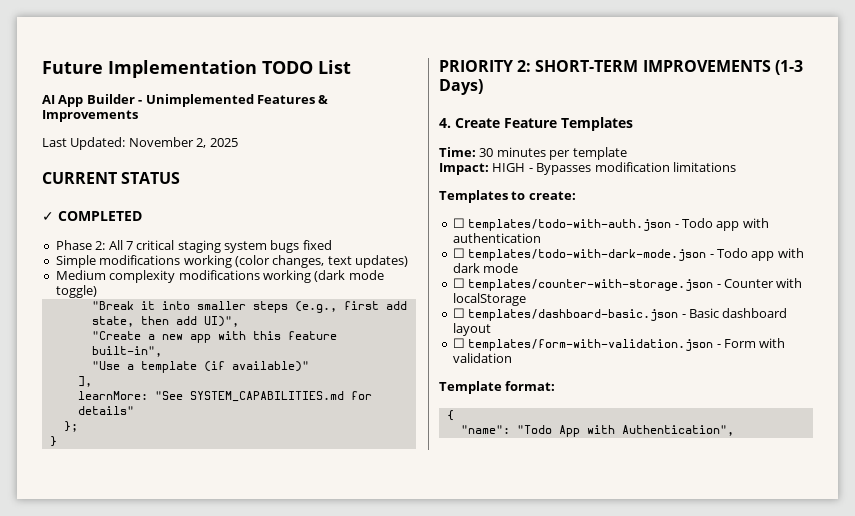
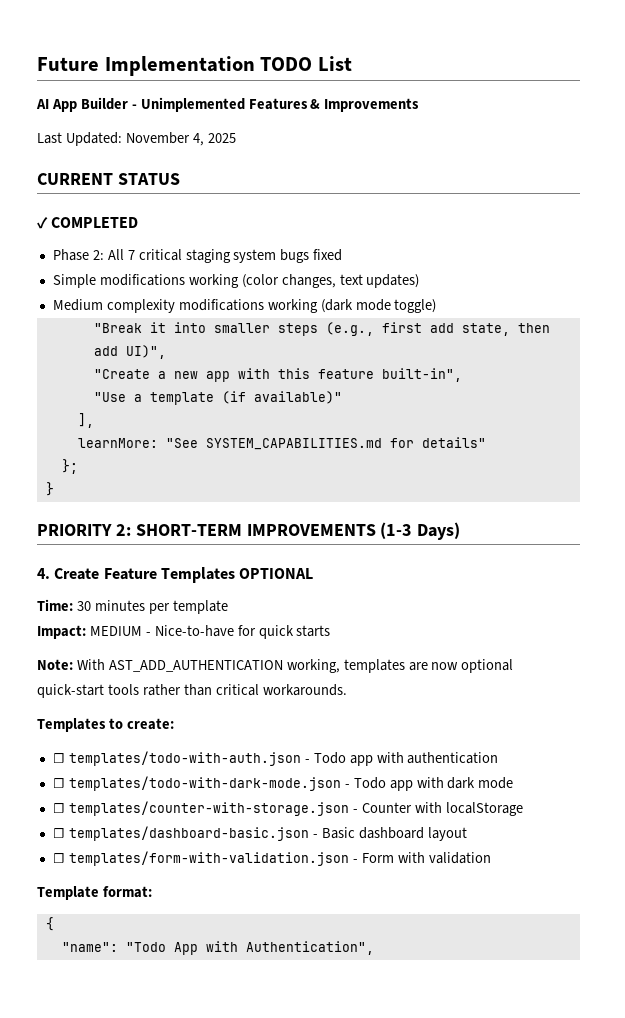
[196,138,207,148] 2, -> [192,133,204,146] 4,
(633, 124) none -> [239,568,314,579] OPTIONAL
[492,162,736,175] HIGH - Bypasses modification limitations -> [89,625,331,639] [37,659,514,673] [37,684,347,698] MEDIUM - Nice-to-have for quick starts // Note: With AST_ADD_AUTHENTICATION working, templates are now optional quick-start tools rather than critical workarounds.

